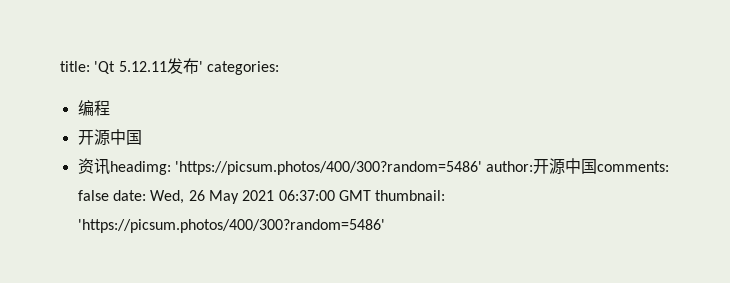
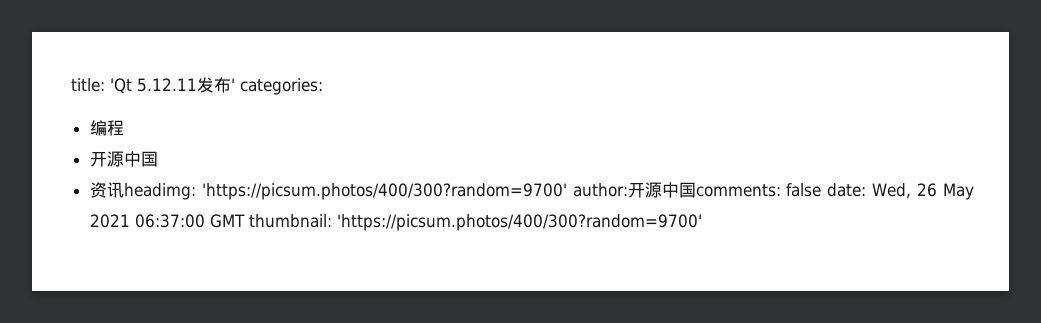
[174,161,482,175] 'https://picsum.photos/400/300?random=5486' -> [201,183,567,200] 'https://picsum.photos/400/300?random=9700'
[77,219,385,233] 'https://picsum.photos/400/300?random=5486' -> [336,214,702,231] 'https://picsum.photos/400/300?random=9700'

